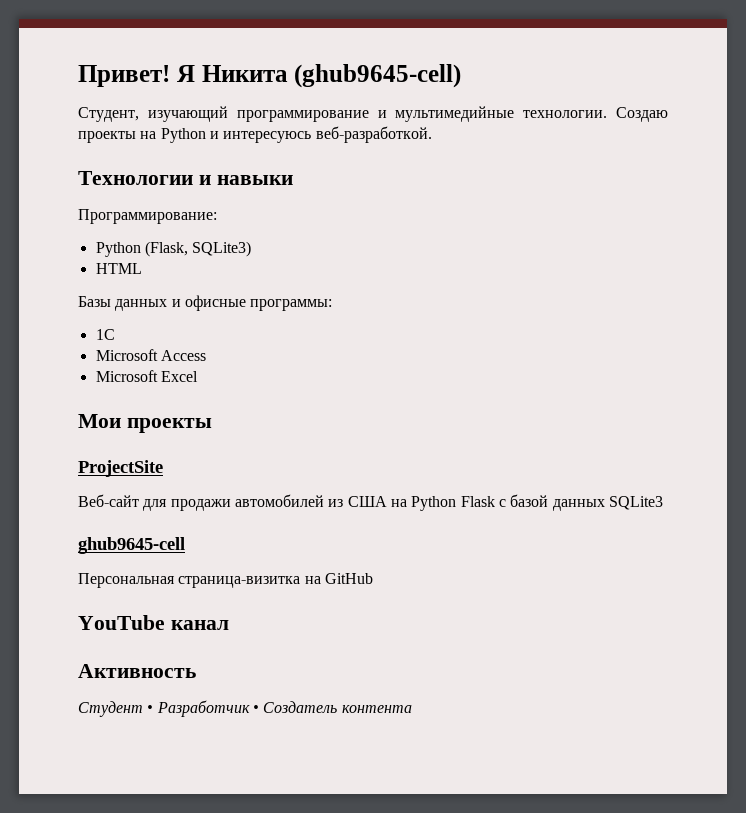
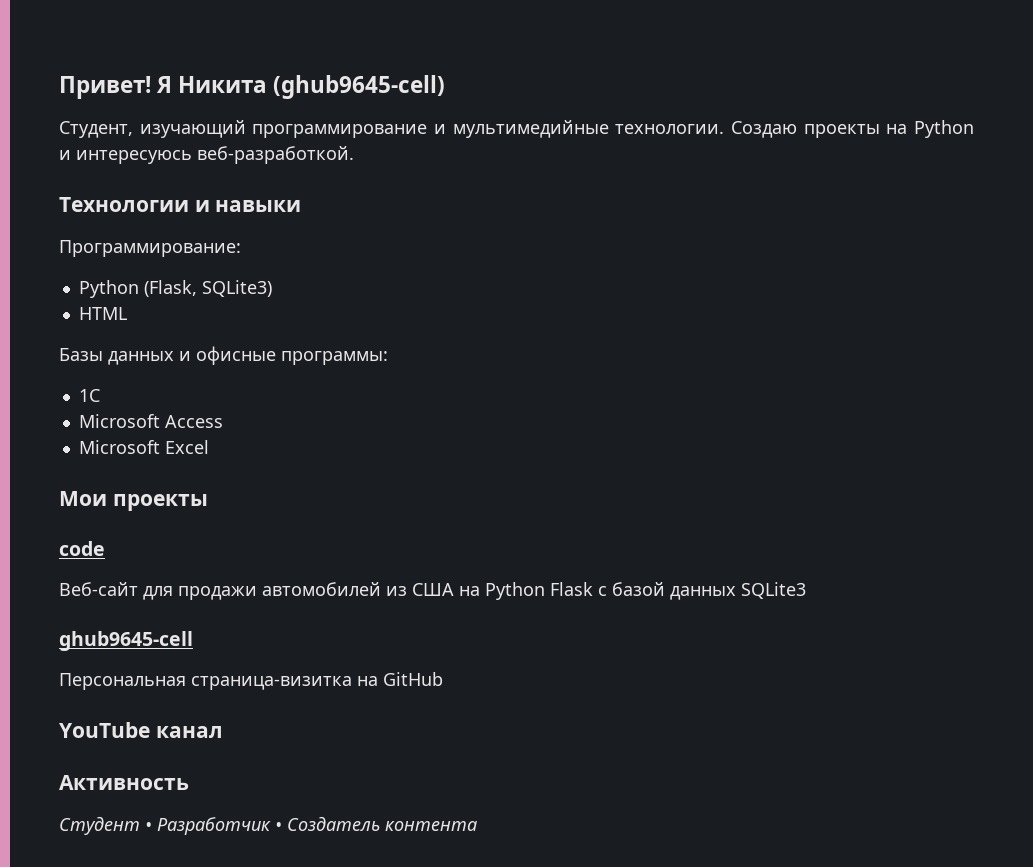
[78,460,163,477] ProjectSite -> [59,541,105,556] code

